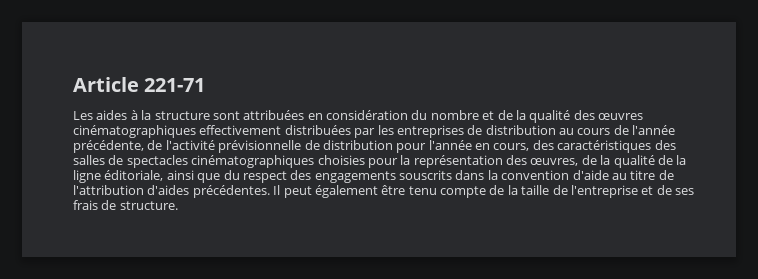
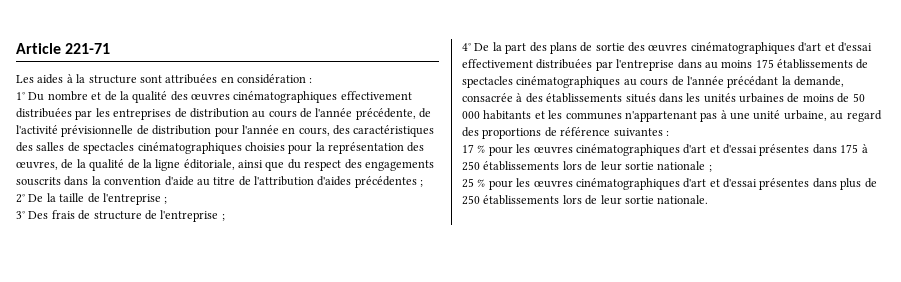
[411,110,428,120] du -> [309,78,313,83] [16,92,45,101] : // 1° Du
[192,185,694,198] [73,200,178,210] précédentes. Il peut également être tenu compte de la taille de l'entreprise et de ses frais de structure. -> [354,176,424,188] [16,193,168,205] [16,210,225,222] [462,42,872,54] [462,59,869,71] [462,76,844,88] [462,93,865,103] [462,110,882,122] [462,127,669,139] [462,144,868,156] [462,161,712,172] [462,178,877,190] [462,195,709,205] précédentes ; // 2° De la taille de l'entreprise ; // 3° Des frais de structure de l'entreprise ; // 4° De la part des plans de sortie des œuvres cinématographiques d'art et d'essai effectivement distribuées par l'entreprise dans au moins 175 établissements de spectacles cinématographiques au cours de l'année précédant la demande, consacrée à des établissements situés dans les unités urbaines de moins de 50 000 habitants et les communes n'appartenant pas à une unité urbaine, au regard des proportions de référence suivantes : // 17 % pour les œuvres cinématographiques d'art et d'essai présentes dans 175 à 250 établissements lors de leur sortie nationale ; // 25 % pour les œuvres cinématographiques d'art et d'essai présentes dans plus de 250 établissements lors de leur sortie nationale.

